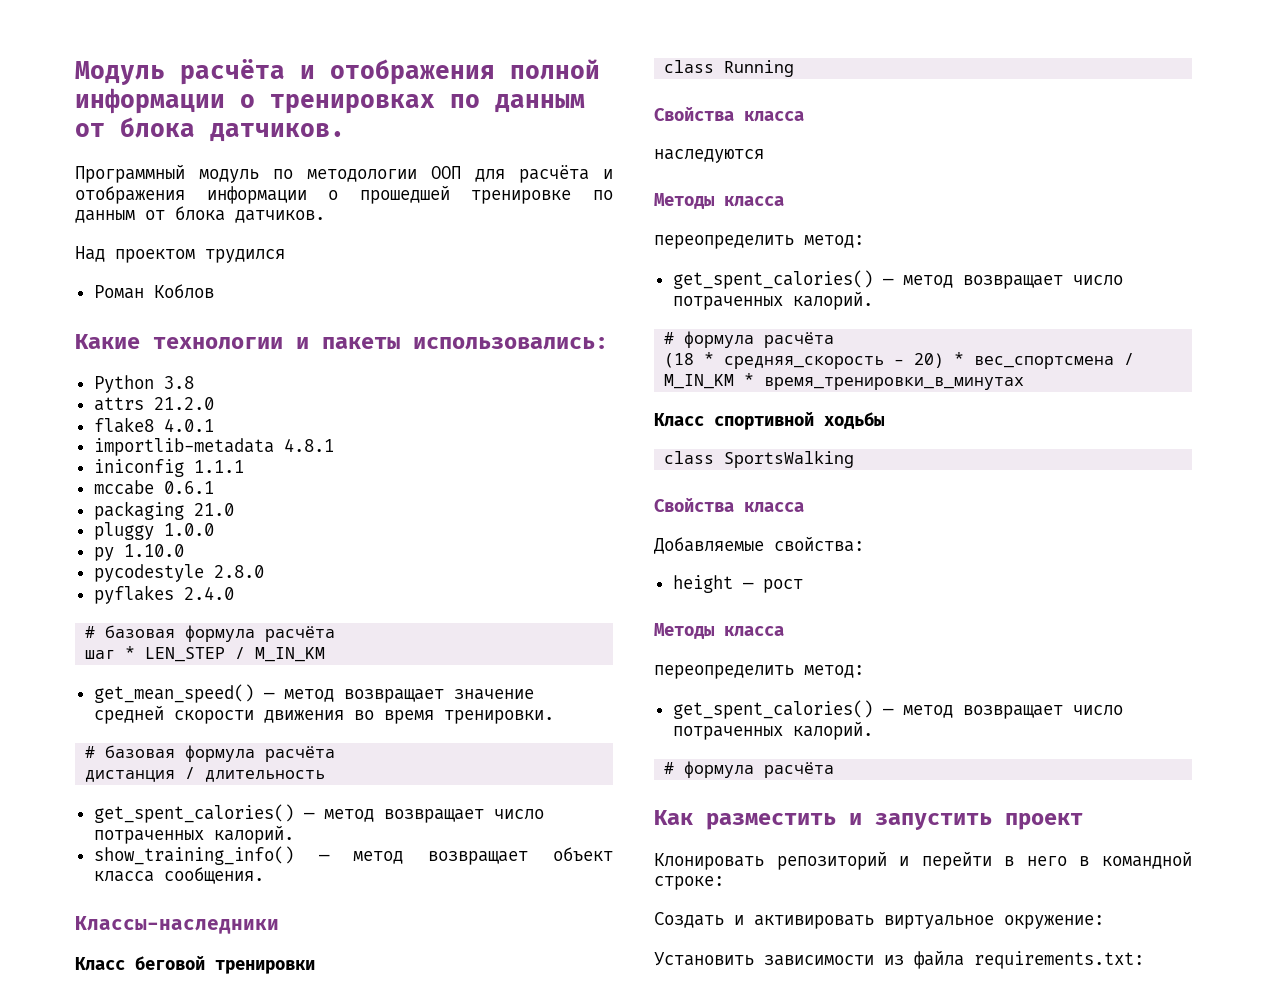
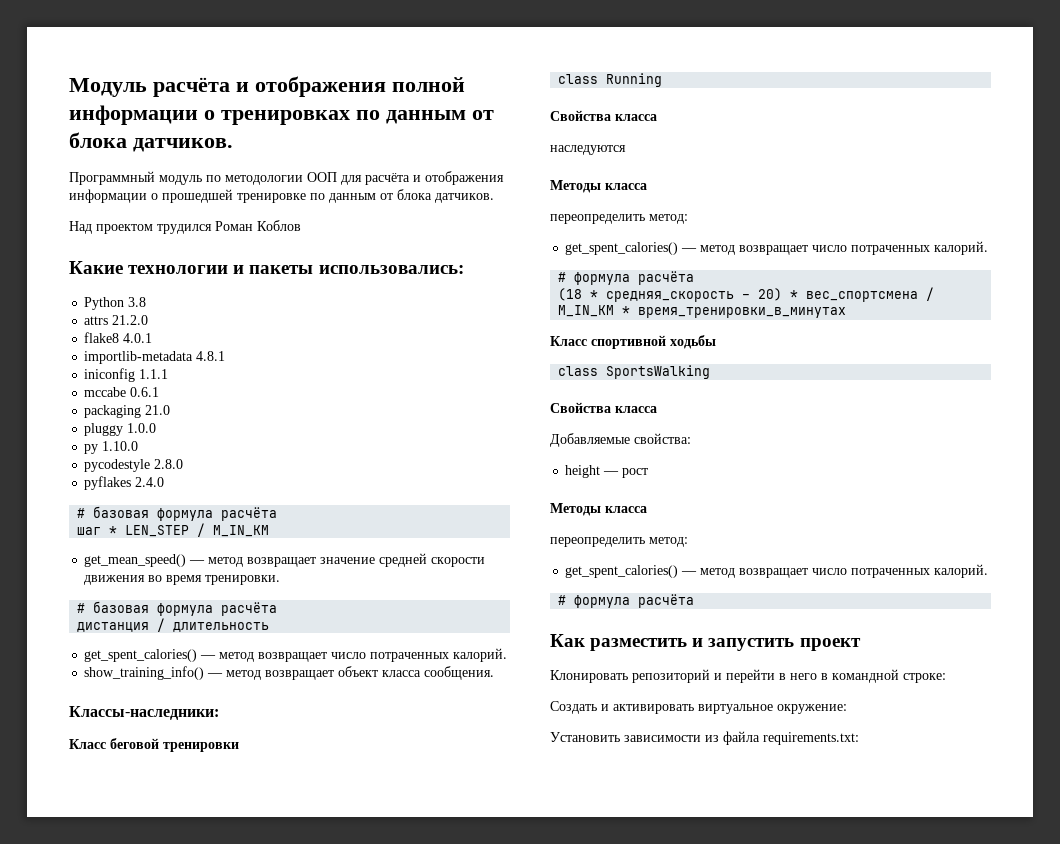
(285, 256) // -> (212, 229) none
[75,916,279,934] Классы-наследники -> [69,706,219,720] Классы-наследники:

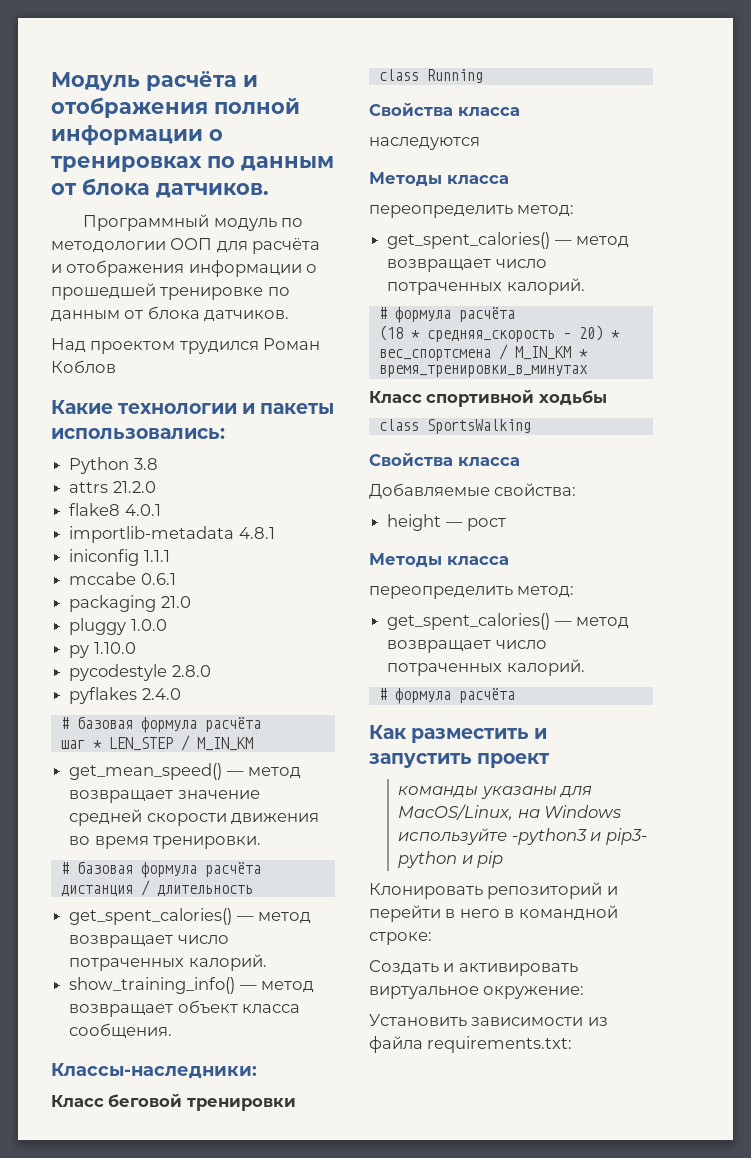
(861, 644) none -> [398,786,593,799] [398,804,622,821] [398,828,647,845] [398,851,504,868] // команды указаны для MacOS/Linux, на Windows используйте -python3 и pip3- python и pip

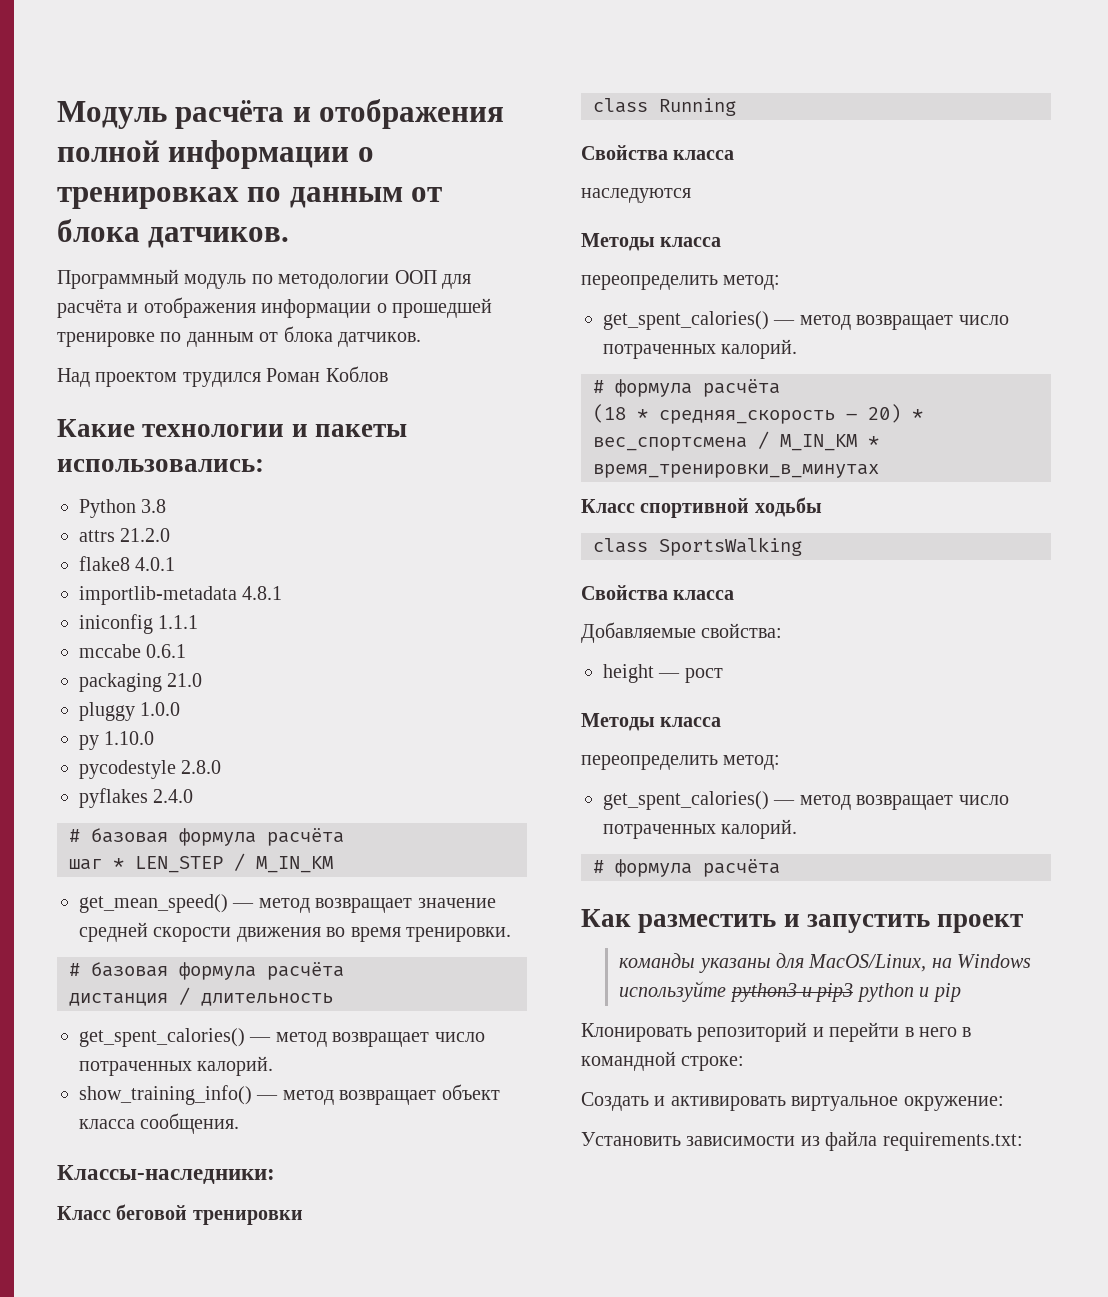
[511,828,647,845] -python3 и pip3- -> [729,983,854,1002] python3 и pip3

